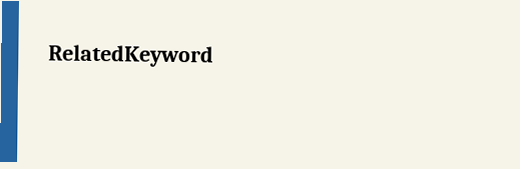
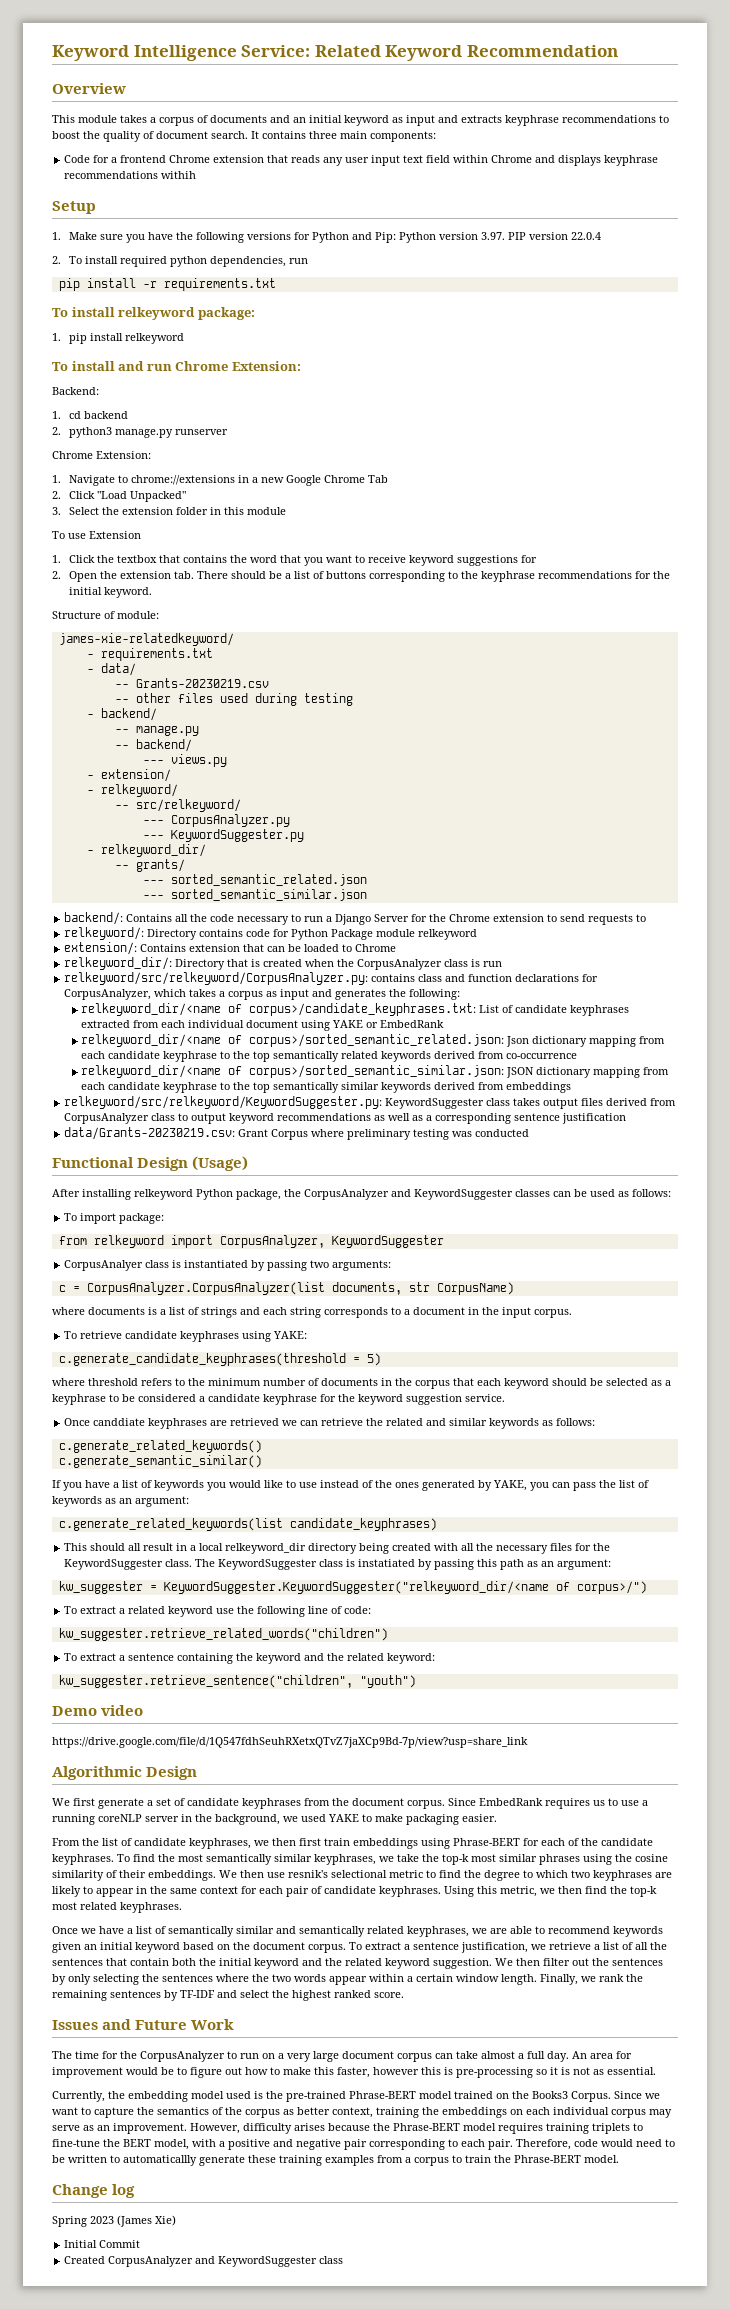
[48,44,214,68] RelatedKeyword -> [52,45,618,61] [52,83,126,94] [52,115,669,126] [52,131,436,142] [64,155,659,166] [64,171,197,179] [52,201,96,214] [52,232,602,243] [52,256,309,267] [58,278,276,291] [52,307,255,320] [52,333,185,344] [52,361,301,371] [52,387,99,395] [52,411,129,419] [52,427,229,438] [52,451,151,459] [52,475,389,486] [52,491,187,502] [52,507,287,515] [52,531,141,539] [52,555,538,566] [52,571,671,582] [69,587,153,598] [52,611,159,619] [58,633,234,646] [86,648,213,661] [86,663,136,676] [114,678,269,688] [114,693,353,706] [86,708,157,721] [114,726,199,736] [114,739,192,752] [142,754,227,767] [86,769,171,782] [86,784,178,797] [114,799,241,812] [142,814,290,827] [142,829,304,842] [86,844,206,857] [114,859,185,872] [142,874,367,886] [142,889,367,901] [64,912,647,925] [64,927,478,940] [64,942,397,955] [64,957,503,970] [64,972,599,985] [64,989,461,1000] [81,1003,630,1016] [81,1020,445,1031] [81,1034,666,1047] [81,1051,578,1062] [81,1065,670,1078] [81,1082,572,1093] [64,1096,677,1109] [64,1113,627,1124] [64,1127,530,1140] [52,1156,249,1171] [52,1189,671,1200] [64,1213,165,1224] [58,1235,444,1248] [64,1260,392,1271] [58,1282,514,1295] [52,1307,572,1318] [64,1331,308,1342] [58,1353,381,1366] [52,1378,671,1389] [52,1394,505,1405] [64,1418,596,1429] [58,1440,262,1453] [58,1455,262,1468] [52,1480,649,1491] [52,1496,189,1507] [58,1518,437,1531] [64,1543,611,1554] [64,1559,612,1570] [58,1581,647,1594] [64,1606,372,1617] [58,1628,388,1641] [64,1653,436,1664] [58,1675,416,1688] [52,1705,144,1716] [52,1737,528,1748] [52,1766,198,1780] [52,1798,648,1809] [52,1814,497,1825] [52,1838,653,1849] [52,1854,668,1865] [52,1870,672,1881] [52,1886,657,1897] [52,1902,182,1913] [52,1926,663,1937] [52,1942,667,1953] [52,1958,663,1969] [52,1974,643,1985] [52,1990,404,2001] [52,2019,235,2030] [52,2051,632,2062] [52,2067,656,2078] [52,2091,660,2102] [52,2107,672,2118] [52,2123,643,2134] [52,2139,675,2150] [52,2155,619,2166] [52,2184,136,2198] [52,2215,176,2227] [64,2240,141,2248] [64,2256,344,2267] Keyword Intelligence Service: Related Keyword Recommendation // Overview // This module takes a corpus of documents and an initial keyword as input and extracts keyphrase recommendations to boost the quality of document search. It contains three main components: // Code for a frontend Chrome extension that reads any user input text field within Chrome and displays keyphrase recommendations withih // Setup // 1. Make sure you have the following versions for Python and Pip: Python version 3.97. PIP version 22.0.4 // 2. To install required python dependencies, run // pip install -r requirements.txt // To install relkeyword package: // 1. pip install relkeyword // To install and run Chrome Extension: // Backend: // 1. cd backend // 2. python3 manage.py runserver // Chrome Extension: // 1. Navigate to chrome://extensions in a new Google Chrome Tab // 2. Click "Load Unpacked" // 3. Select the extension folder in this module // To use Extension // 1. Click the textbox that contains the word that you want to receive keyword suggestions for // 2. Open the extension tab. There should be a list of buttons corresponding to the keyphrase recommendations for the initial keyword. // Structure of module: // james-xie-relatedkeyword/ // - requirements.txt // - data/ // -- Grants-20230219.csv // -- other files used during testing // - backend/ // -- manage.py // -- backend/ // --- views.py // - extension/ // - relkeyword/ // -- src/relkeyword/ // --- CorpusAnalyzer.py // --- KeywordSuggester.py // - relkeyword_dir/ // -- grants/ // --- sorted_semantic_related.json // --- sorted_semantic_similar.json // backend/: Contains all the code necessary to run a Django Server for the Chrome extension to send requests to // relkeyword/: Directory contains code for Python Package module relkeyword // extension/: Contains extension that can be loaded to Chrome // relkeyword_dir/: Directory that is created when the CorpusAnalyzer class is run // relkeyword/src/relkeyword/CorpusAnalyzer.py: contains class and function declarations for CorpusAnalyzer, which takes a corpus as input and generates the following: // relkeyword_dir/<name of corpus>/candidate_keyphrases.txt: List of candidate keyphrases extracted from each individual document using YAKE or EmbedRank // relkeyword_dir/<name of corpus>/sorted_semantic_related.json: Json dictionary mapping from each candidate keyphrase to the top semantically related keywords derived from co-occurrence // relkeyword_dir/<name of corpus>/sorted_semantic_similar.json: JSON dictionary mapping from each candidate keyphrase to the top semantically similar keywords derived from embeddings // relkeyword/src/relkeyword/KeywordSuggester.py: KeywordSuggester class takes output files derived from CorpusAnalyzer class to output keyword recommendations as well as a corresponding sentence justification // data/Grants-20230219.csv: Grant Corpus where preliminary testing was conducted // Functional Design (Usage) // After installing relkeyword Python package, the CorpusAnalyzer and KeywordSuggester classes can be used as follows: // To import package: // from relkeyword import CorpusAnalyzer, KeywordSuggester // CorpusAnalyer class is instantiated by passing two arguments: // c = CorpusAnalyzer.CorpusAnalyzer(list documents, str CorpusName) // where documents is a list of strings and each string corresponds to a document in the input corpus. // To retrieve candidate keyphrases using YAKE: // c.generate_candidate_keyphrases(threshold = 5) // where threshold refers to the minimum number of documents in the corpus that each keyword should be selected as a keyphrase to be considered a candidate keyphrase for the keyword suggestion service. // Once canddiate keyphrases are retrieved we can retrieve the related and similar keywords as follows: // c.generate_related_keywords() // c.generate_semantic_similar() // If you have a list of keywords you would like to use instead of the ones generated by YAKE, you can pass the list of keywords as an argument: // c.generate_related_keywords(list candidate_keyphrases) // This should all result in a local relkeyword_dir directory being created with all the necessary files for the KeywordSuggester class. The KeywordSuggester class is instatiated by passing this path as an argument: // kw_suggester = KeywordSuggester.KeywordSuggester("relkeyword_dir/<name of corpus>/") // To extract a related keyword use the following line of code: // kw_suggester.retrieve_related_words("children") // To extract a sentence containing the keyword and the related keyword: // kw_suggester.retrieve_sentence("children", "youth") // Demo video // https://drive.google.com/file/d/1Q547fdhSeuhRXetxQTvZ7jaXCp9Bd-7p/view?usp=share_link // Algorithmic Design // We first generate a set of candidate keyphrases from the document corpus. Since EmbedRank requires us to use a running coreNLP server in the background, we used YAKE to make packaging easier. // From the list of candidate keyphrases, we then first train embeddings using Phrase-BERT for each of the candidate keyphrases. To find the most semantically similar keyphrases, we take the top-k most similar phrases using the cosine similarity of their embeddings. We then use resnik's selectional metric to find the degree to which two keyphrases are likely to appear in the same context for each pair of candidate keyphrases. Using this metric, we then find the top-k most related keyphrases. // Once we have a list of semantically similar and semantically related keyphrases, we are able to recommend keywords given an initial keyword based on the document corpus. To extract a sentence justification, we retrieve a list of all the sentences that contain both the initial keyword and the related keyword suggestion. We then filter out the sentences by only selecting the sentences where the two words appear within a certain window length. Finally, we rank the remaining sentences by TF-IDF and select the highest ranked score. // Issues and Future Work // The time for the CorpusAnalyzer to run on a very large document corpus can take almost a full day. An area for improvement would be to figure out how to make this faster, however this is pre-processing so it is not as essential. // Currently, the embedding model used is the pre-trained Phrase-BERT model trained on the Books3 Corpus. Since we want to capture the semantics of the corpus as better context, training the embeddings on each individual corpus may serve as an improvement. However, difficulty arises because the Phrase-BERT model requires training triplets to fine-tune the BERT model, with a positive and negative pair corresponding to each pair. Therefore, code would need to be written to automaticallly generate these training examples from a corpus to train the Phrase-BERT model. // Change log // Spring 2023 (James Xie) // Initial Commit // Created CorpusAnalyzer and KeywordSuggester class

